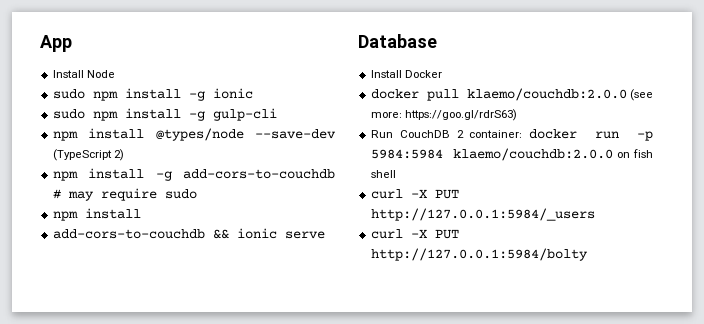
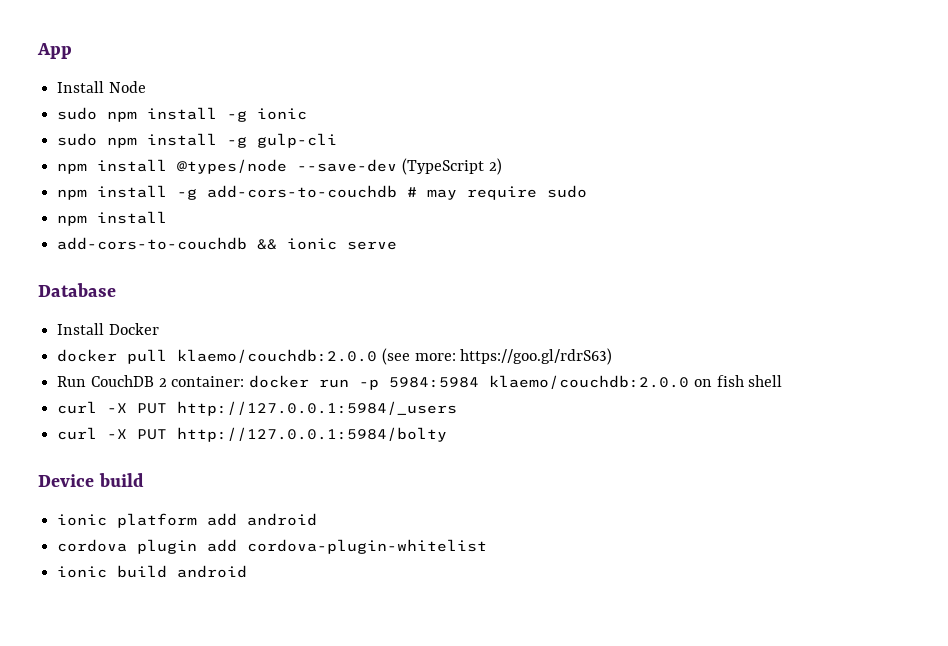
(588, 254) none -> [38,473,144,487] [57,513,318,528] [57,539,488,554] [57,565,248,578] // Device build // ionic platform add android // cordova plugin add cordova-plugin-whitelist // ionic build android

